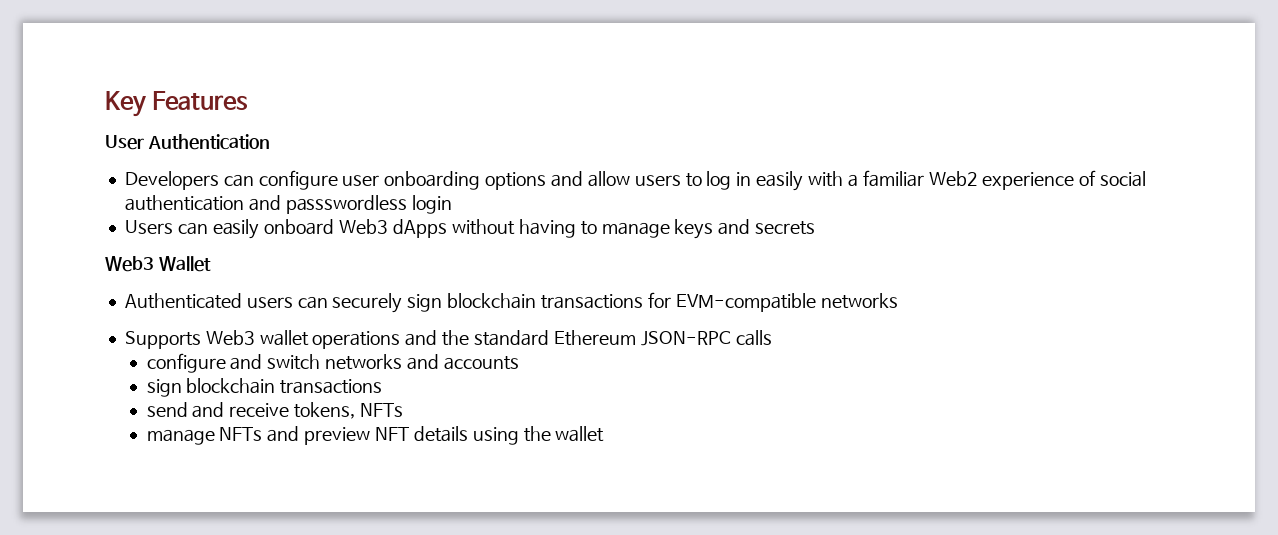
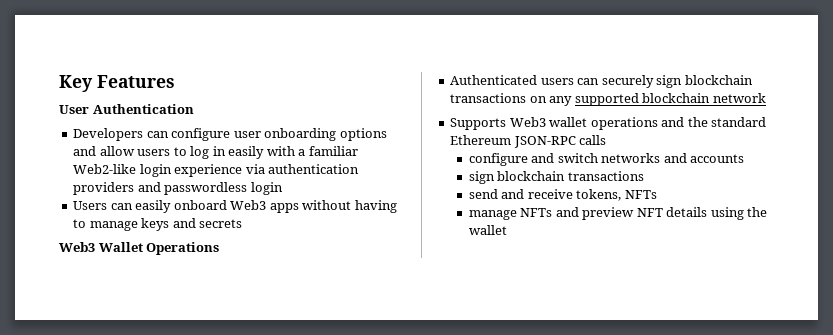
[928,170,1147,190] [124,195,408,214] Web2 experience of social authentication and passswordless -> [73,164,360,177] [73,182,248,195] Web2-like login experience via authentication providers and passwordless
[393,219,448,238] dApps -> [269,203,299,213] apps
(211, 264) none -> [146,242,220,255] Operations
[647,292,898,312] for EVM-compatible networks -> [529,93,766,106] on any supported blockchain network

